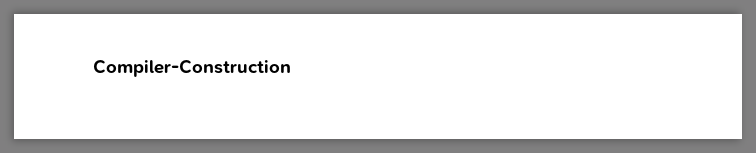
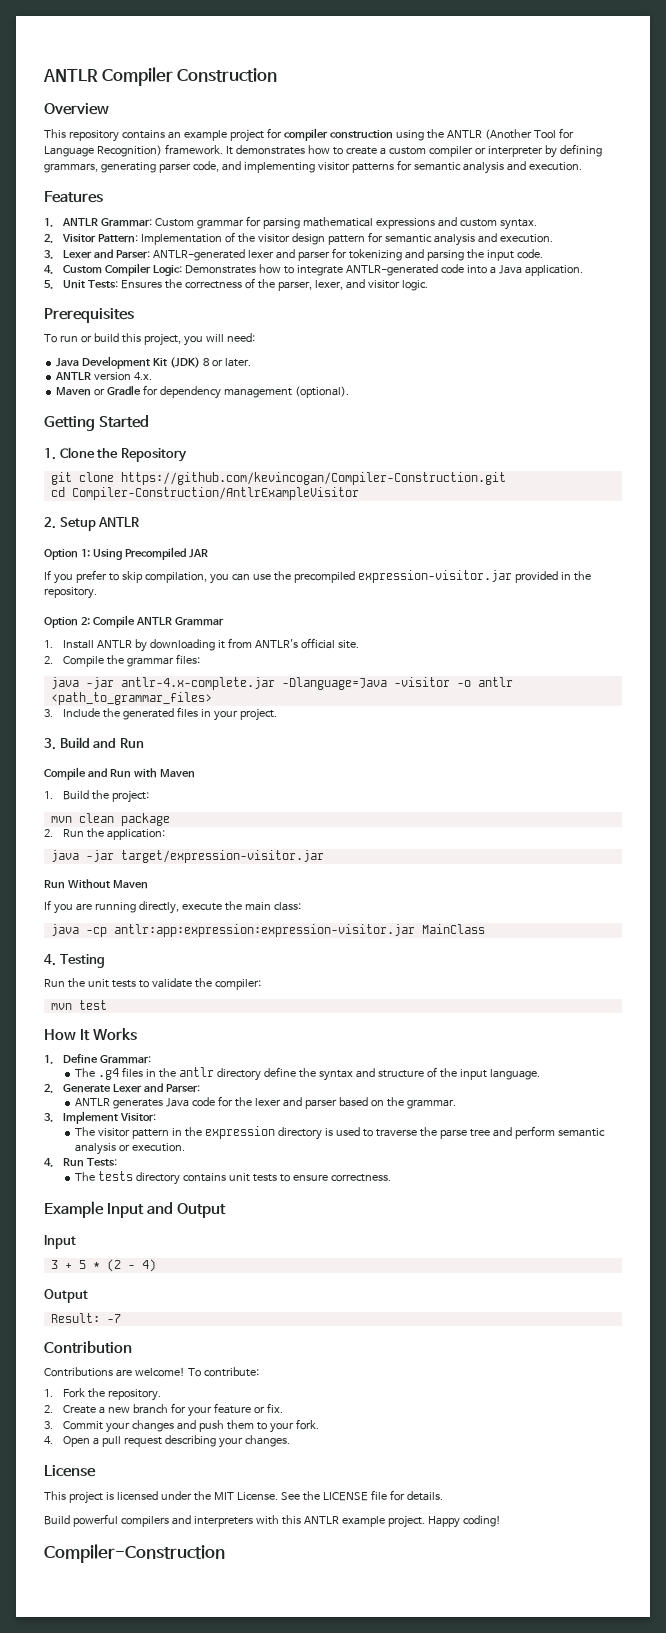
(93, 68) none -> [43,67,278,86] [44,103,109,115] [44,128,574,142] [44,144,602,158] [44,160,582,174] [44,191,103,203] [44,216,537,230] [44,232,553,246] [44,248,543,261] [44,263,583,276] [44,278,428,291] [44,308,134,323] [44,333,255,346] [56,356,251,369] [55,372,153,381] [56,385,349,399] [44,415,150,431] [44,447,187,462] [50,472,506,485] [50,487,359,500] [44,517,140,531] [44,547,208,560] [44,570,591,584] [44,587,97,599] [44,615,224,628] [44,638,359,652] [44,654,200,667] [50,677,513,690] [50,692,212,705] [44,707,277,721] [44,737,144,750] [44,767,195,780] [44,790,150,803] [50,813,170,826] [44,828,166,840] [50,850,324,863] [44,879,148,889] [44,900,301,914] [50,924,485,937] [44,954,105,968] [44,978,261,990] [50,1000,107,1010] [44,1028,138,1041] [44,1054,152,1064] [75,1067,540,1081] [44,1083,200,1093] [75,1096,456,1109] [44,1111,157,1124] [75,1126,605,1140] [75,1143,186,1155] [44,1158,118,1167] [75,1171,391,1185] [44,1201,227,1218] [44,1235,76,1249] [50,1259,156,1272] [44,1289,88,1303] [50,1313,121,1323] [44,1341,132,1354] [44,1367,259,1377] [44,1388,162,1401] [44,1403,283,1417] [44,1419,319,1433] [44,1435,290,1448] [44,1465,96,1477] [44,1490,443,1504] [44,1514,501,1528] ANTLR Compiler Construction // Overview // This repository contains an example project for compiler construction using the ANTLR (Another Tool for Language Recognition) framework. It demonstrates how to create a custom compiler or interpreter by defining grammars, generating parser code, and implementing visitor patterns for semantic analysis and execution. // Features // 1. ANTLR Grammar: Custom grammar for parsing mathematical expressions and custom syntax. // 2. Visitor Pattern: Implementation of the visitor design pattern for semantic analysis and execution. // 3. Lexer and Parser: ANTLR-generated lexer and parser for tokenizing and parsing the input code. // 4. Custom Compiler Logic: Demonstrates how to integrate ANTLR-generated code into a Java application. // 5. Unit Tests: Ensures the correctness of the parser, lexer, and visitor logic. // Prerequisites // To run or build this project, you will need: // Java Development Kit (JDK) 8 or later. // ANTLR version 4.x. // Maven or Gradle for dependency management (optional). // Getting Started // 1. Clone the Repository // git clone https://github.com/kevincogan/Compiler-Construction.git // cd Compiler-Construction/AntlrExampleVisitor // 2. Setup ANTLR // Option 1: Using Precompiled JAR // If you prefer to skip compilation, you can use the precompiled expression-visitor.jar provided in the repository. // Option 2: Compile ANTLR Grammar // 1. Install ANTLR by downloading it from ANTLR's official site. // 2. Compile the grammar files: // java -jar antlr-4.x-complete.jar -Dlanguage=Java -visitor -o antlr <path_to_grammar_files> // 3. Include the generated files in your project. // 3. Build and Run // Compile and Run with Maven // 1. Build the project: // mvn clean package // 2. Run the application: // java -jar target/expression-visitor.jar // Run Without Maven // If you are running directly, execute the main class: // java -cp antlr:app:expression:expression-visitor.jar MainClass // 4. Testing // Run the unit tests to validate the compiler: // mvn test // How It Works // 1. Define Grammar: // The .g4 files in the antlr directory define the syntax and structure of the input language. // 2. Generate Lexer and Parser: // ANTLR generates Java code for the lexer and parser based on the grammar. // 3. Implement Visitor: // The visitor pattern in the expression directory is used to traverse the parse tree and perform semantic analysis or execution. // 4. Run Tests: // The tests directory contains unit tests to ensure correctness. // Example Input and Output // Input // 3 + 5 * (2 - 4) // Output // Result: -7 // Contribution // Contributions are welcome! To contribute: // 1. Fork the repository. // 2. Create a new branch for your feature or fix. // 3. Commit your changes and push them to your fork. // 4. Open a pull request describing your changes. // License // This project is licensed under the MIT License. See the LICENSE file for details. // Build powerful compilers and interpreters with this ANTLR example project. Happy coding! //

